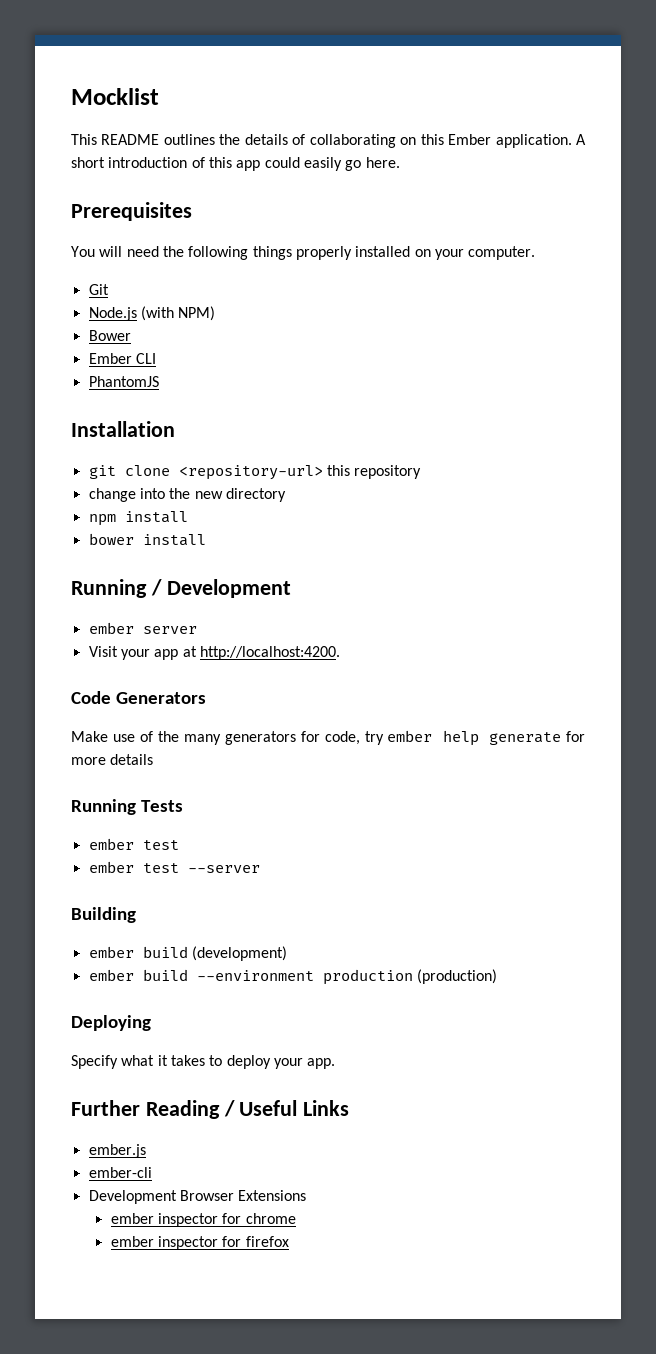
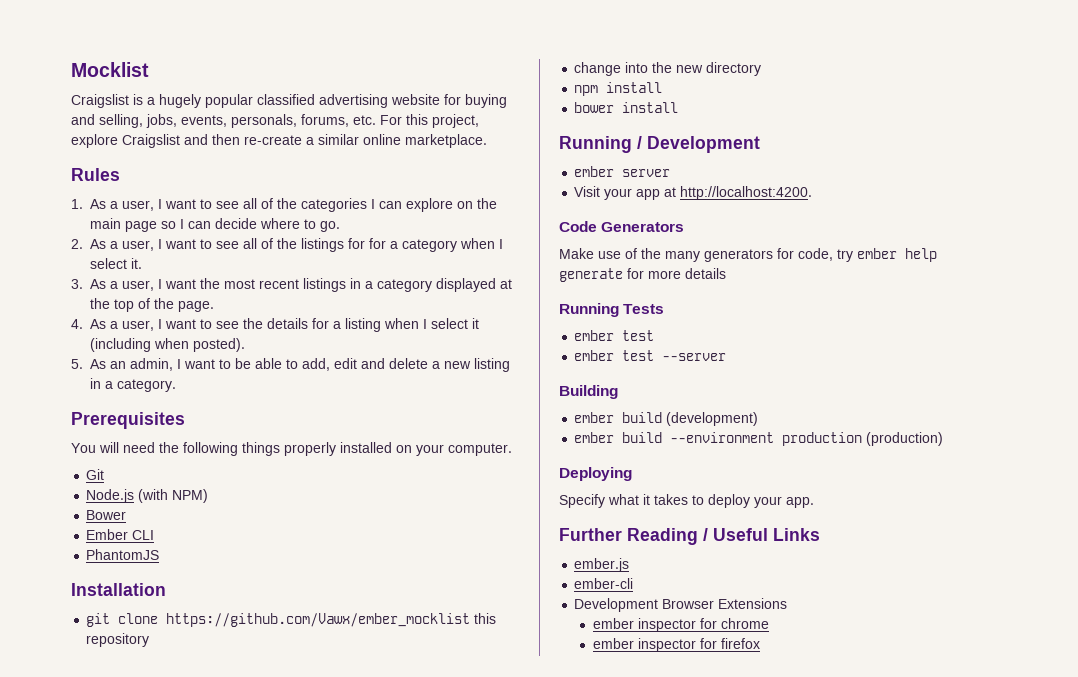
[71,134,586,148] [71,157,400,171] This README outlines the details of collaborating on this Ember application. A short introduction of this app could easily go here. -> [71,94,507,108] [71,114,479,128] [71,134,487,148] [71,168,120,181] [71,198,497,212] [90,218,340,232] [71,238,503,252] [90,258,142,269] [71,278,512,292] [90,298,214,312] [71,318,479,332] [90,338,245,352] [71,358,510,372] [90,378,176,392] Craigslist is a hugely popular classified advertising website for buying and selling, jobs, events, personals, forums, etc. For this project, explore Craigslist and then re-create a similar online marketplace. // Rules // 1. As a user, I want to see all of the categories I can explore on the main page so I can decide where to go. // 2. As a user, I want to see all of the listings for for a category when I select it. // 3. As a user, I want the most recent listings in a category displayed at the top of the page. // 4. As a user, I want to see the details for a listing when I select it (including when posted). // 5. As an admin, I want to be able to add, edit and delete a new listing in a category.
[178,465,323,480] <repository-url> -> [166,613,471,627] https://github.com/Vawx/ember_mocklist

